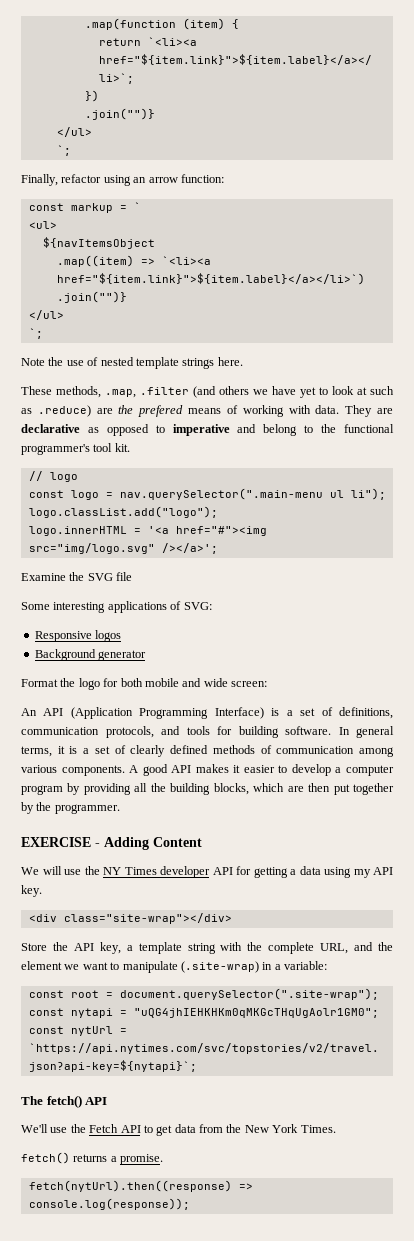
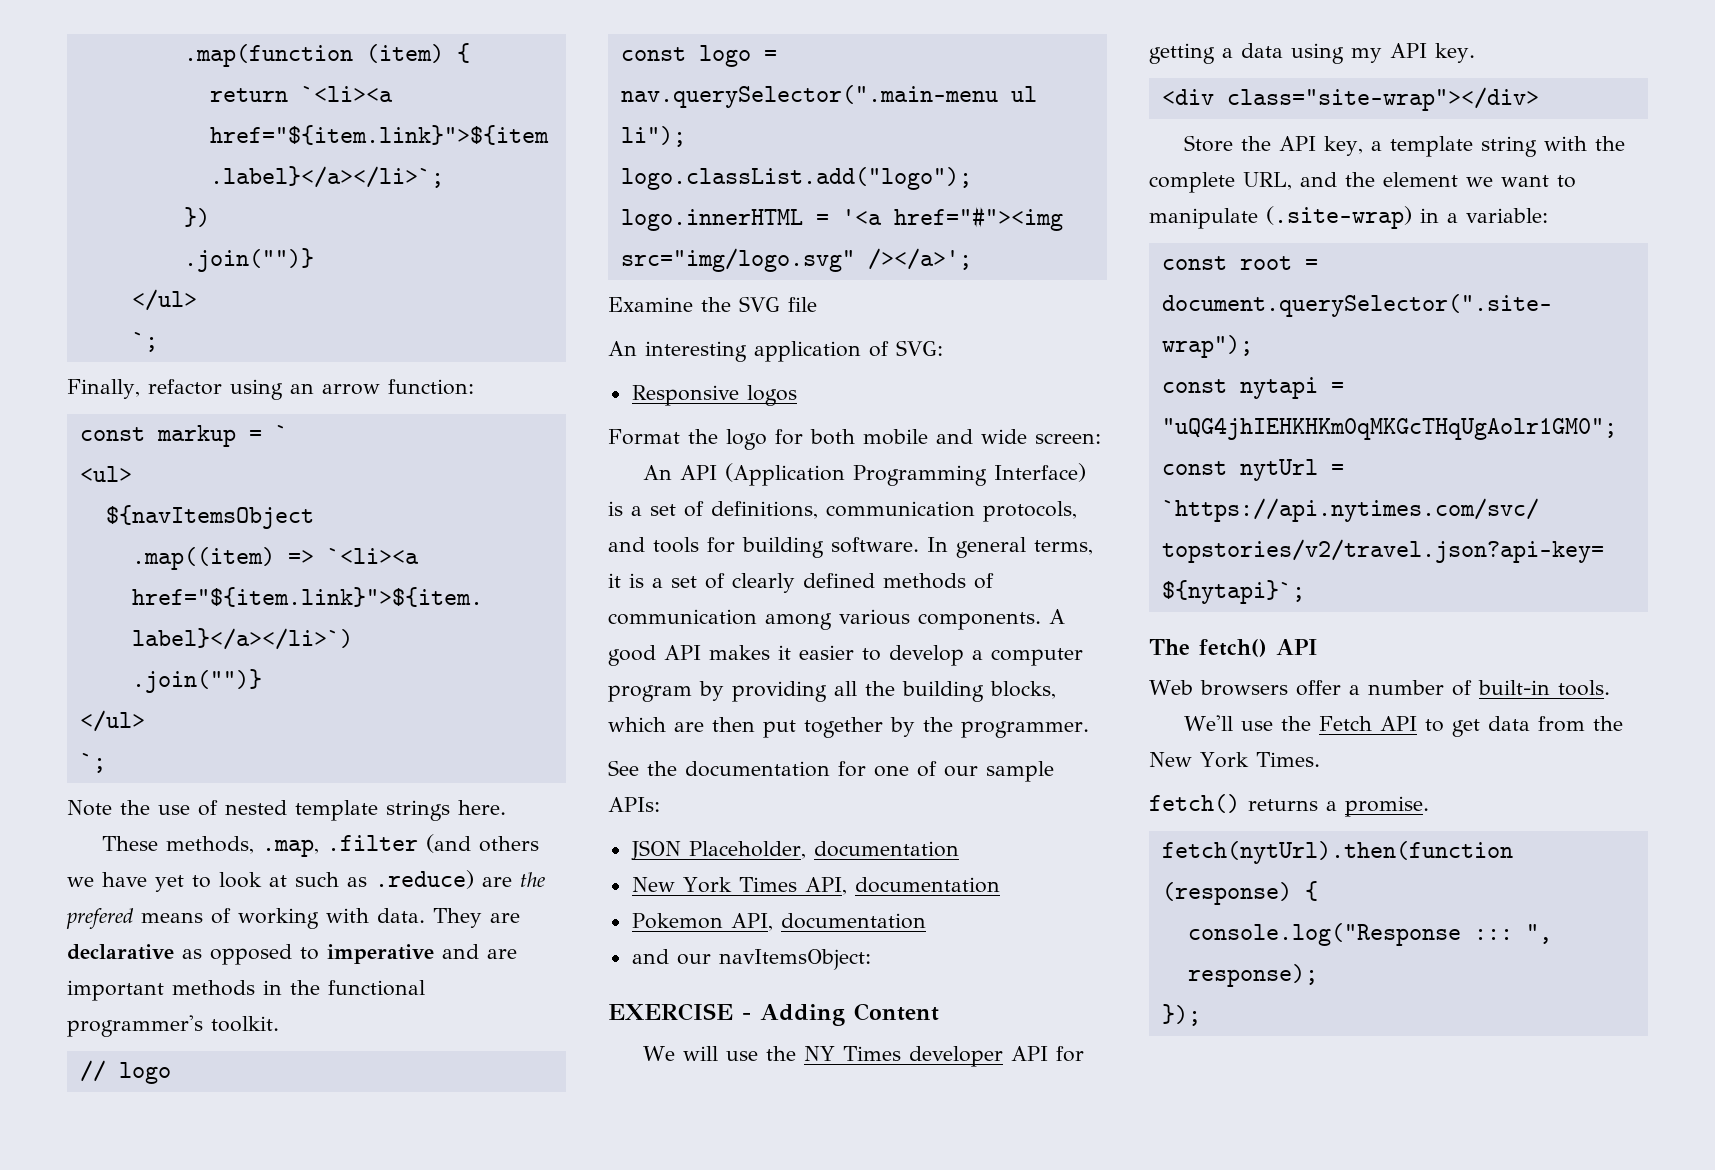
[263,424,314,436] belong to -> [487,949,517,959] [67,980,282,1001] are important methods in
[93,443,130,452] tool kit. -> [211,1016,279,1032] toolkit.
[21,601,167,613] Some interesting applications -> [608,341,861,362] An interesting application
[34,649,147,661] // Background generator -> (797, 395) none
(120, 809) none -> [608,760,1054,782] [608,797,660,812] [630,840,959,860] [631,877,1000,895] [631,913,926,931] [631,949,871,970] // See the documentation for one of our sample APIs: // JSON Placeholder, documentation // New York Times API, documentation // Pokemon API, documentation // and our navItemsObject:
(108, 1101) none -> [1149,680,1610,696] // Web browsers offer a number of built-in tools.
[28,1180,253,1192] [28,1198,190,1210] fetch(nytUrl).then((response) => console.log(response)); -> [1161,841,1513,864] [1161,881,1318,905] [1187,923,1552,946] [1187,964,1318,987] [1161,1004,1201,1026] fetch(nytUrl).then(function (response) { // console.log("Response ::: ", response); // });

